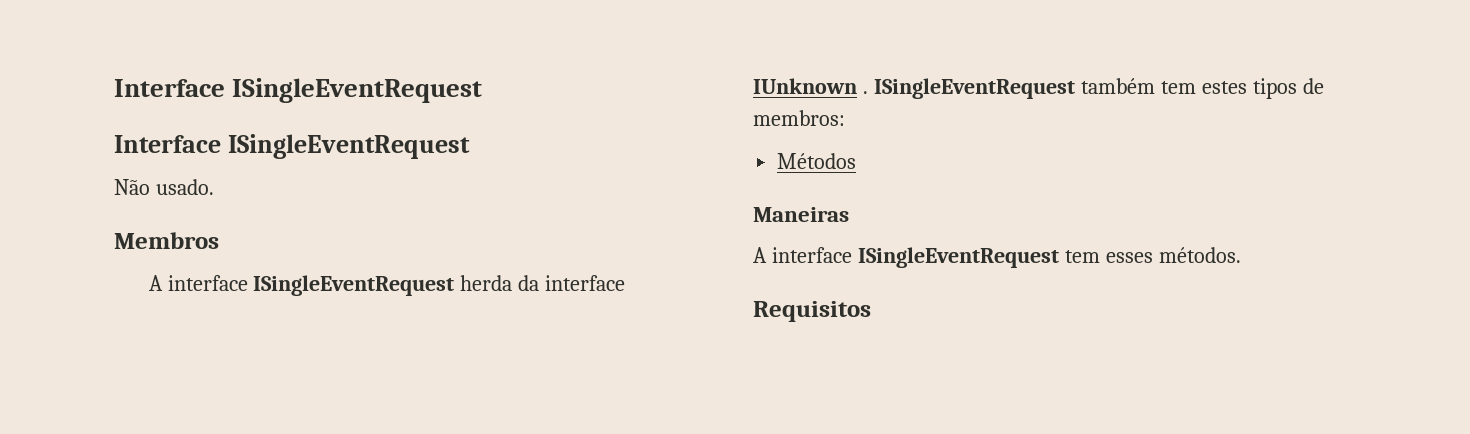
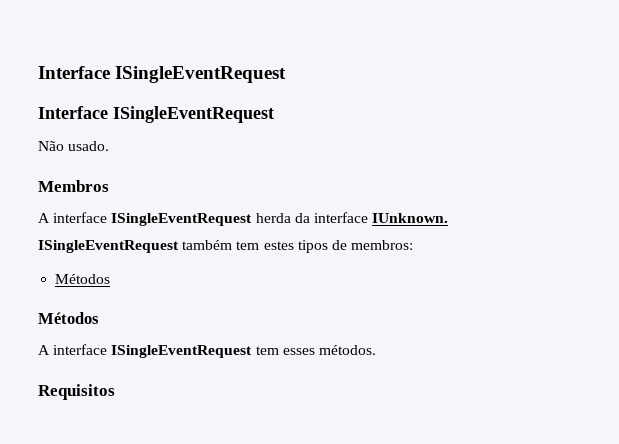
[753,78,868,94] IUnknown . -> [372,213,449,223] IUnknown.
[753,207,849,222] Maneiras -> [38,312,99,324] Métodos

